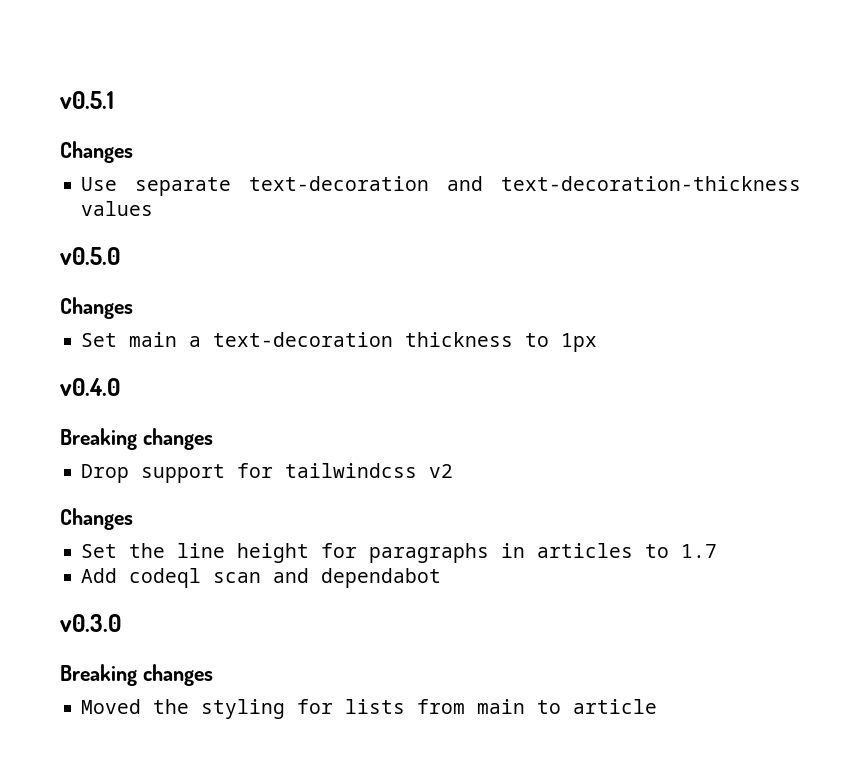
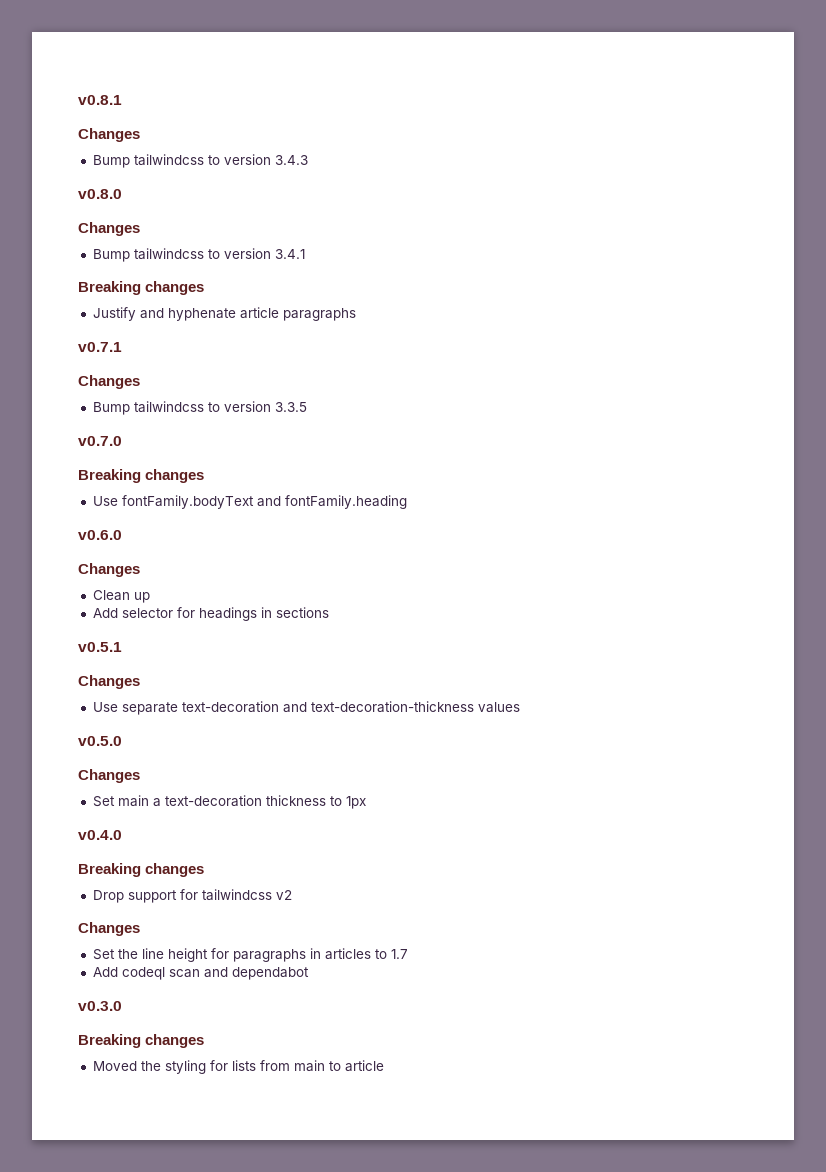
(60, 100) none -> [78,95,122,105] [78,128,140,142] [92,154,308,168] [78,189,122,199] [78,222,140,236] [92,248,305,262] [78,281,205,295] [92,307,356,321] [78,342,122,352] [78,375,140,389] [92,401,307,415] [78,436,122,446] [78,469,205,483] [92,495,407,509] [78,530,122,540] [78,563,140,577] [92,590,150,603] [92,607,329,621] v0.8.1 // Changes // Bump tailwindcss to version 3.4.3 // v0.8.0 // Changes // Bump tailwindcss to version 3.4.1 // Breaking changes // Justify and hyphenate article paragraphs // v0.7.1 // Changes // Bump tailwindcss to version 3.3.5 // v0.7.0 // Breaking changes // Use fontFamily.bodyText and fontFamily.heading // v0.6.0 // Changes // Clean up // Add selector for headings in sections //

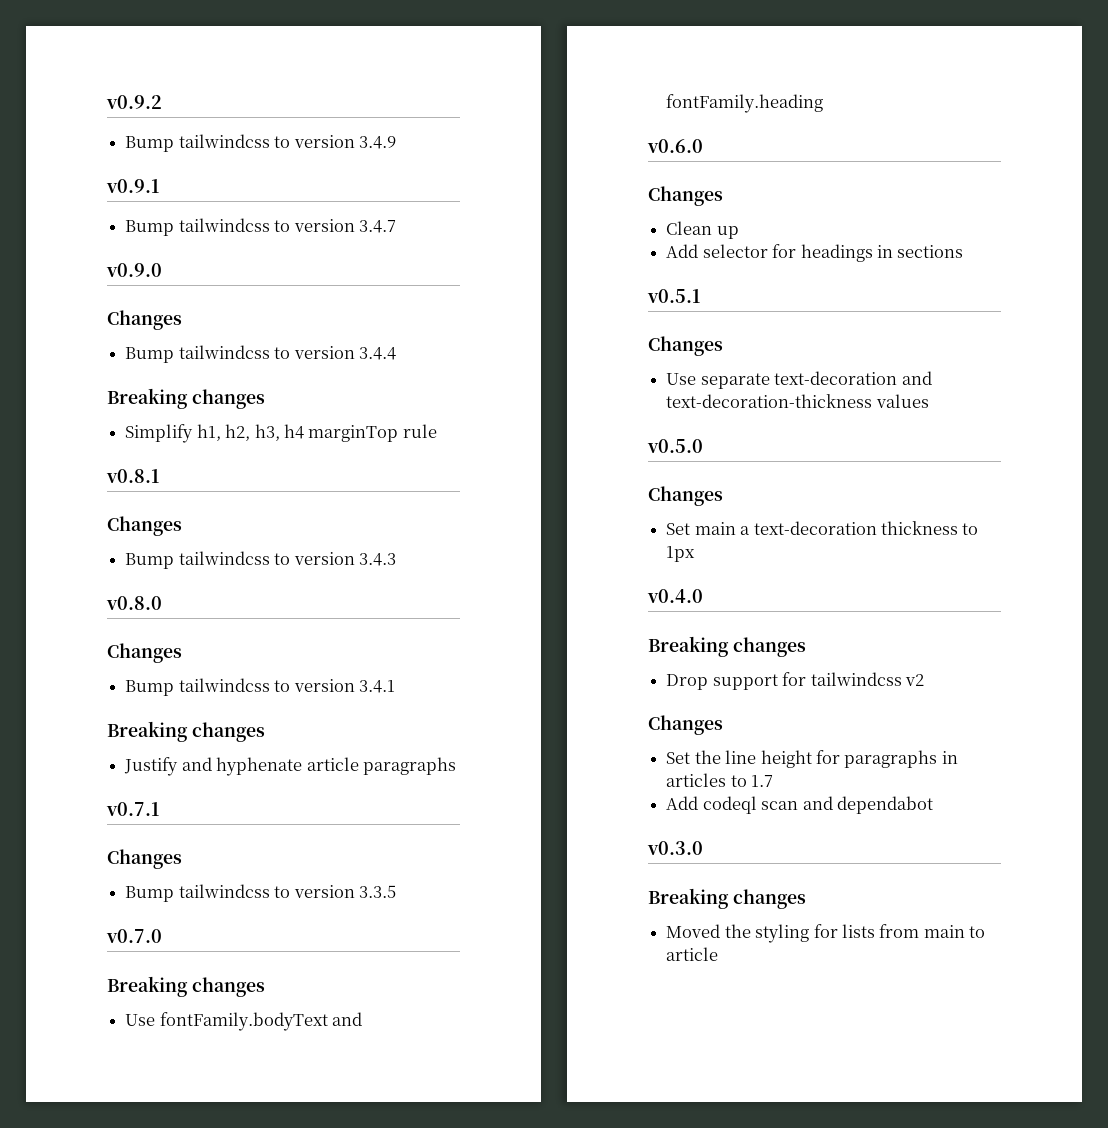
(78, 100) none -> [106,95,162,109] [125,134,396,152] [106,179,159,193] [125,218,396,236] [106,263,162,277] [107,310,182,330] [125,345,396,363] [107,388,265,409] [125,424,437,443] v0.9.2 // Bump tailwindcss to version 3.4.9 // v0.9.1 // Bump tailwindcss to version 3.4.7 // v0.9.0 // Changes // Bump tailwindcss to version 3.4.4 // Breaking changes // Simplify h1, h2, h3, h4 marginTop rule //

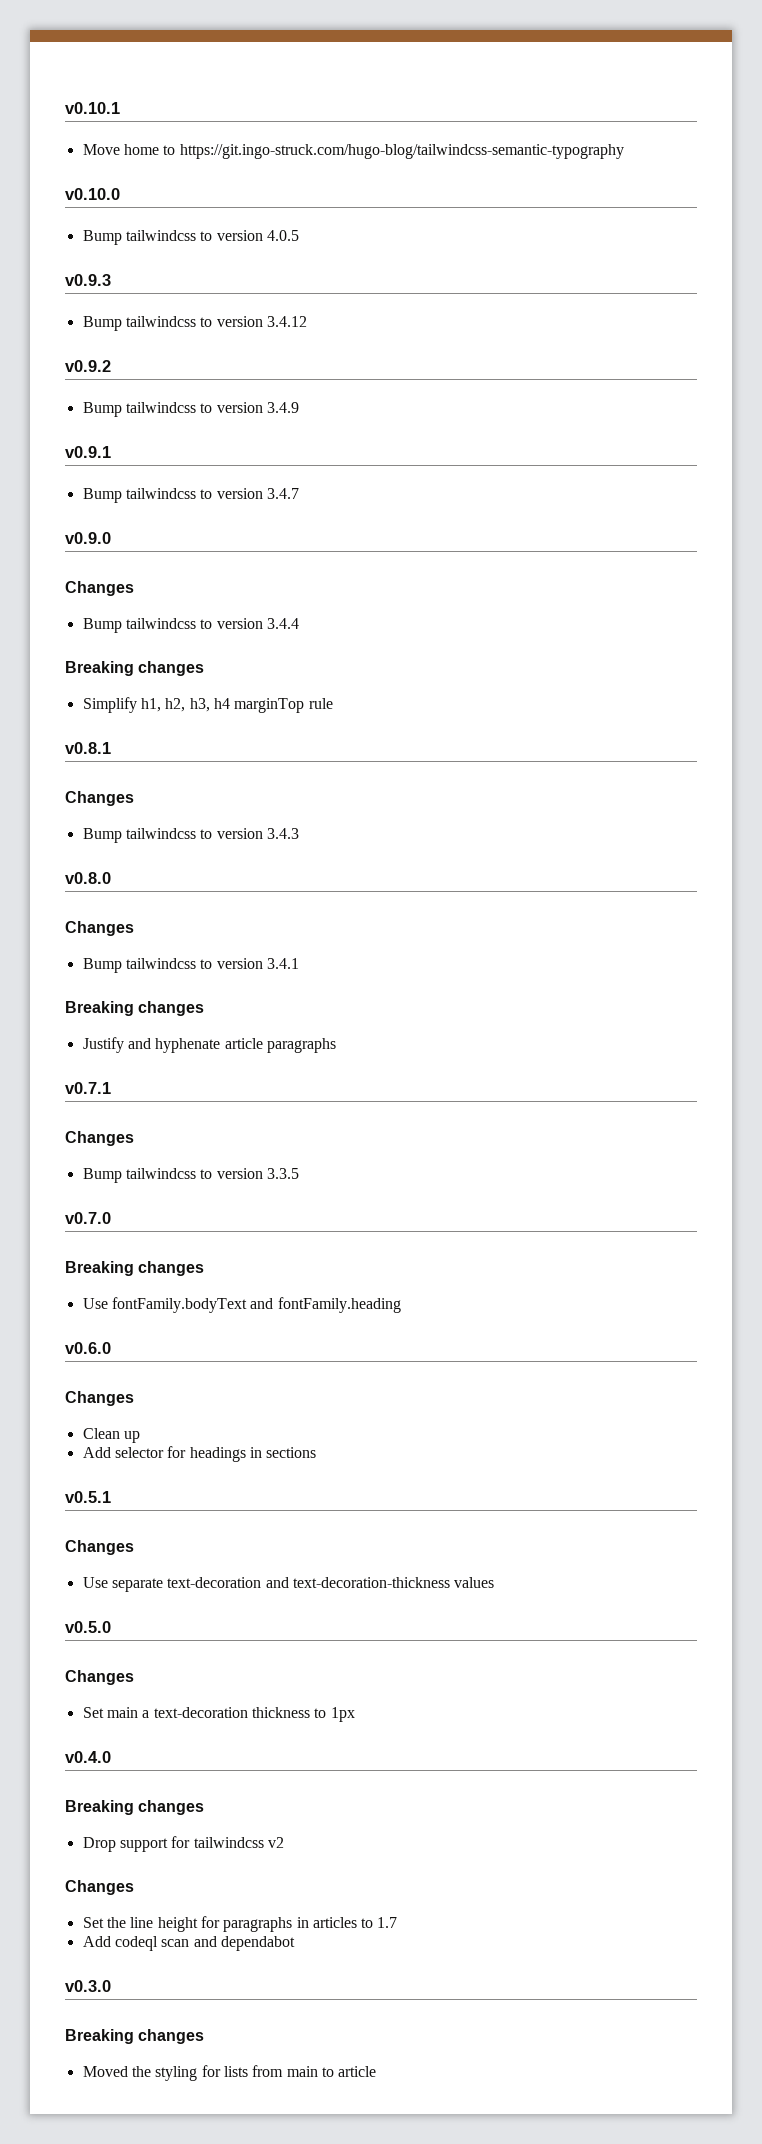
(106, 102) none -> [65,102,120,114] [82,144,624,159] [65,188,120,200] [82,230,299,245] [65,274,111,286] [82,316,307,331] v0.10.1 // Move home to https://git.ingo-struck.com/hugo-blog/tailwindcss-semantic-typography // v0.10.0 // Bump tailwindcss to version 4.0.5 // v0.9.3 // Bump tailwindcss to version 3.4.12 //

